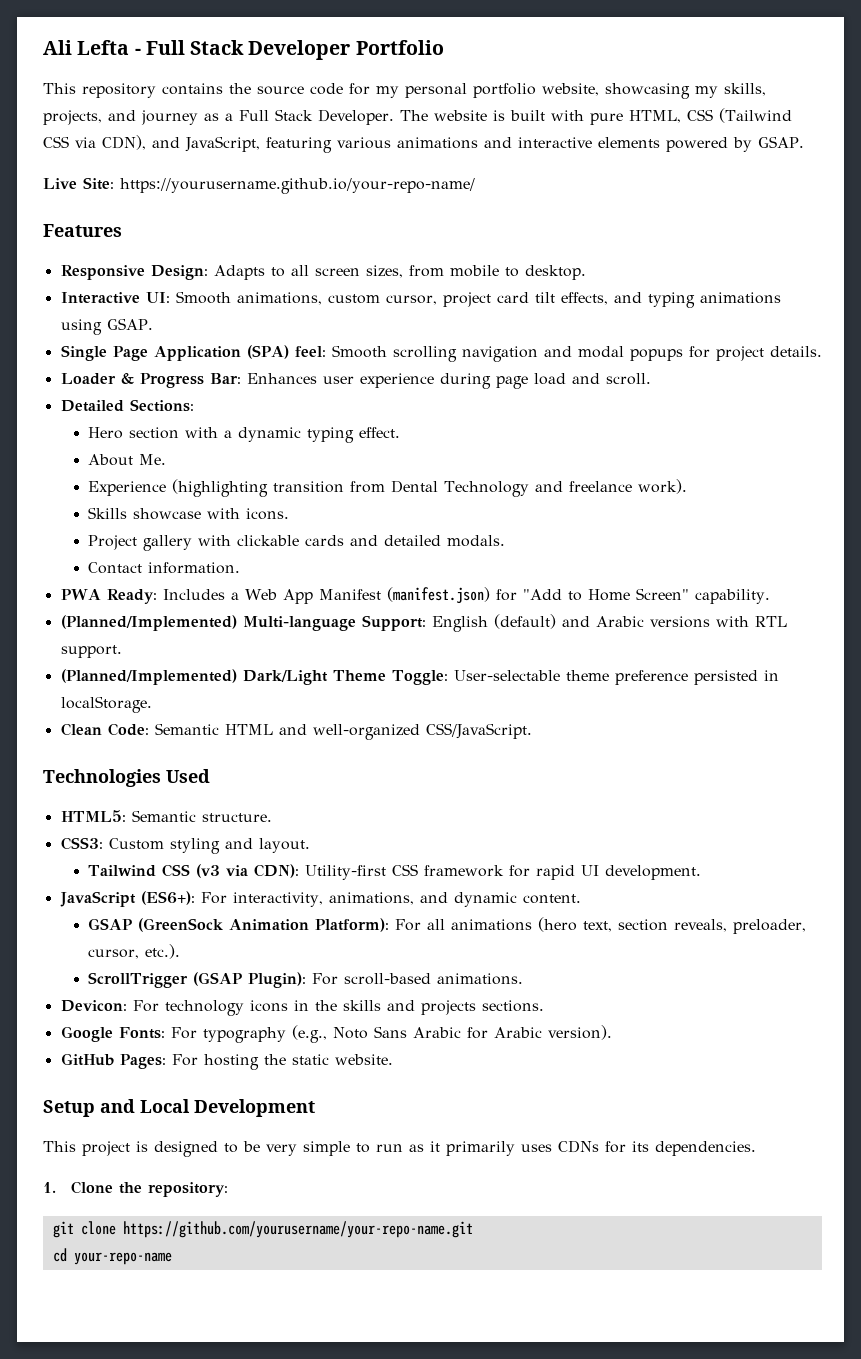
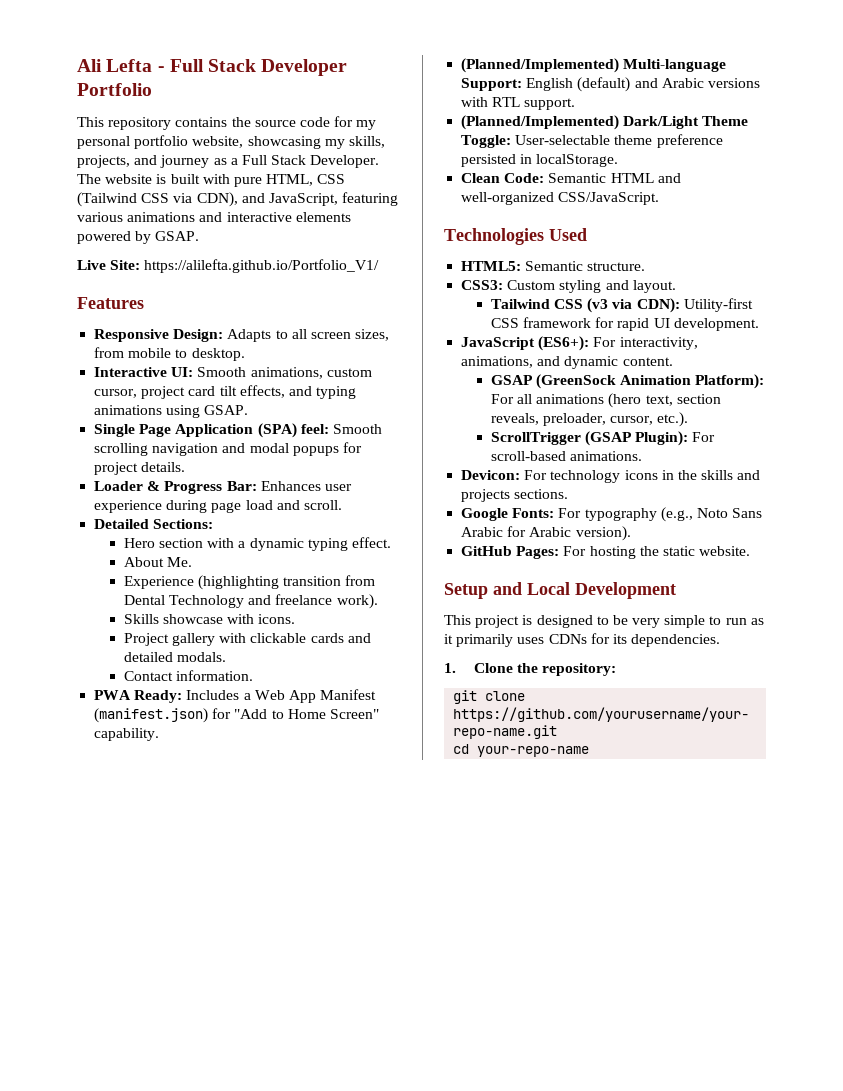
[120,178,475,194] https://yourusername.github.io/your-repo-name/ -> [144,259,380,273] https://alilefta.github.io/Portfolio_V1/

